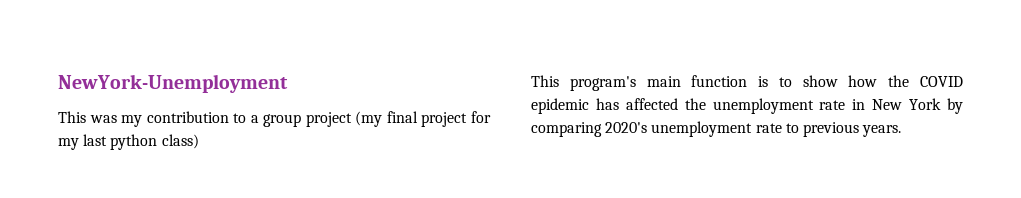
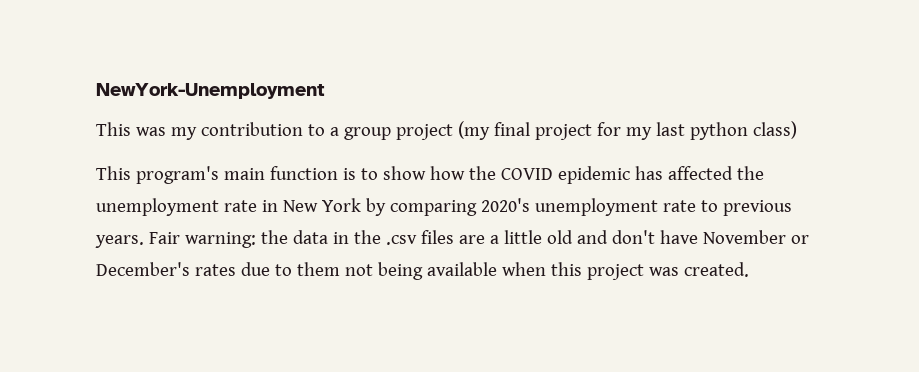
(902, 131) none -> [148,230,809,248] [96,262,749,280] Fair warning: the data in the .csv files are a little old and don't have November or December's rates due to them not being available when this project was created.

